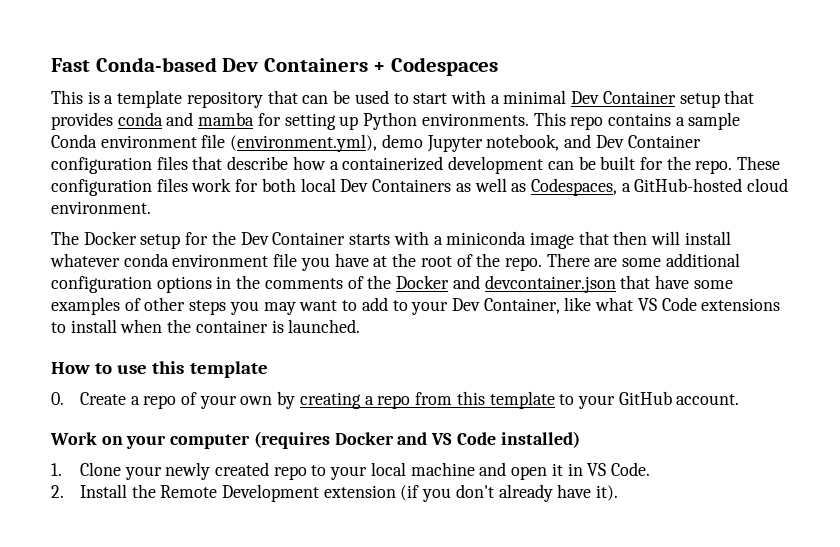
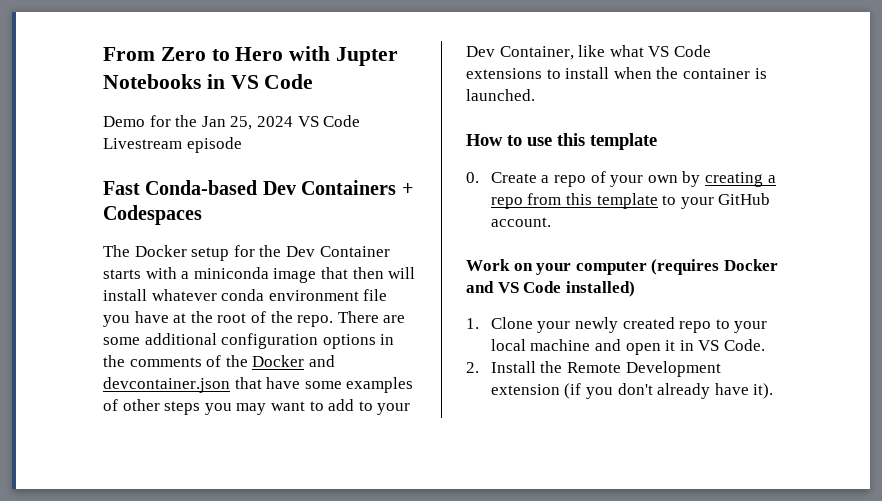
(51, 65) none -> [103,46,399,66] [103,74,314,89] [103,115,361,130] [103,137,242,153] From Zero to Hero with Jupter Notebooks in VS Code // Demo for the Jan 25, 2024 VS Code Livestream episode //
[51,90,755,108] [51,112,741,130] [51,134,701,152] [51,156,781,174] [51,178,789,196] [51,201,151,214] // This is a template repository that can be used to start with a minimal Dev Container setup that provides conda and mamba for setting up Python environments. This repo contains a sample Conda environment file (environment.yml), demo Jupyter notebook, and Dev Container configuration files that describe how a containerized development can be built for the repo. These configuration files work for both local Dev Containers as well as Codespaces, a GitHub-hosted cloud environment. -> (202, 215) none

